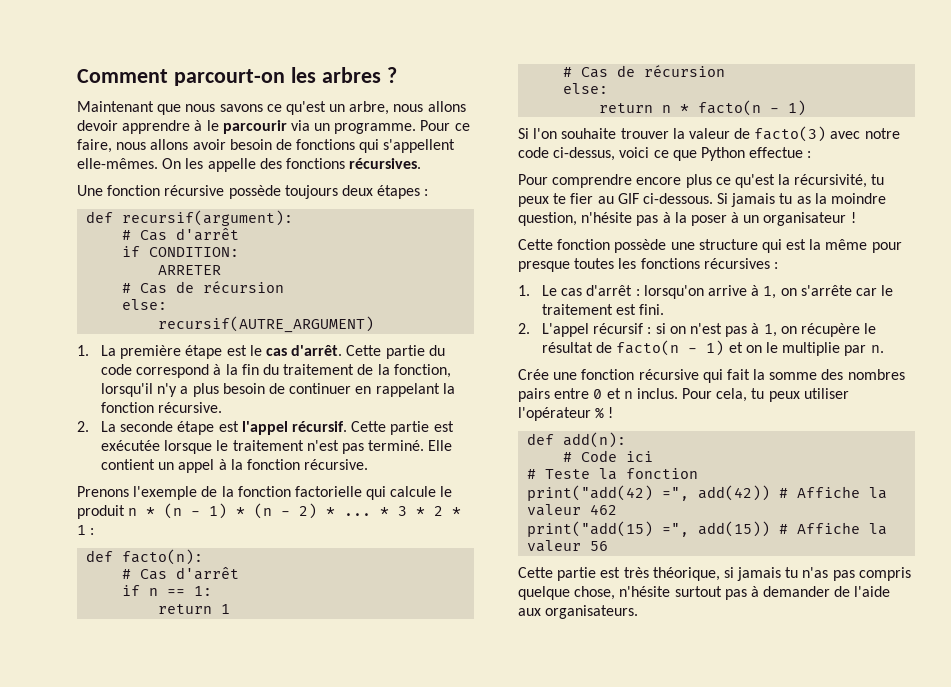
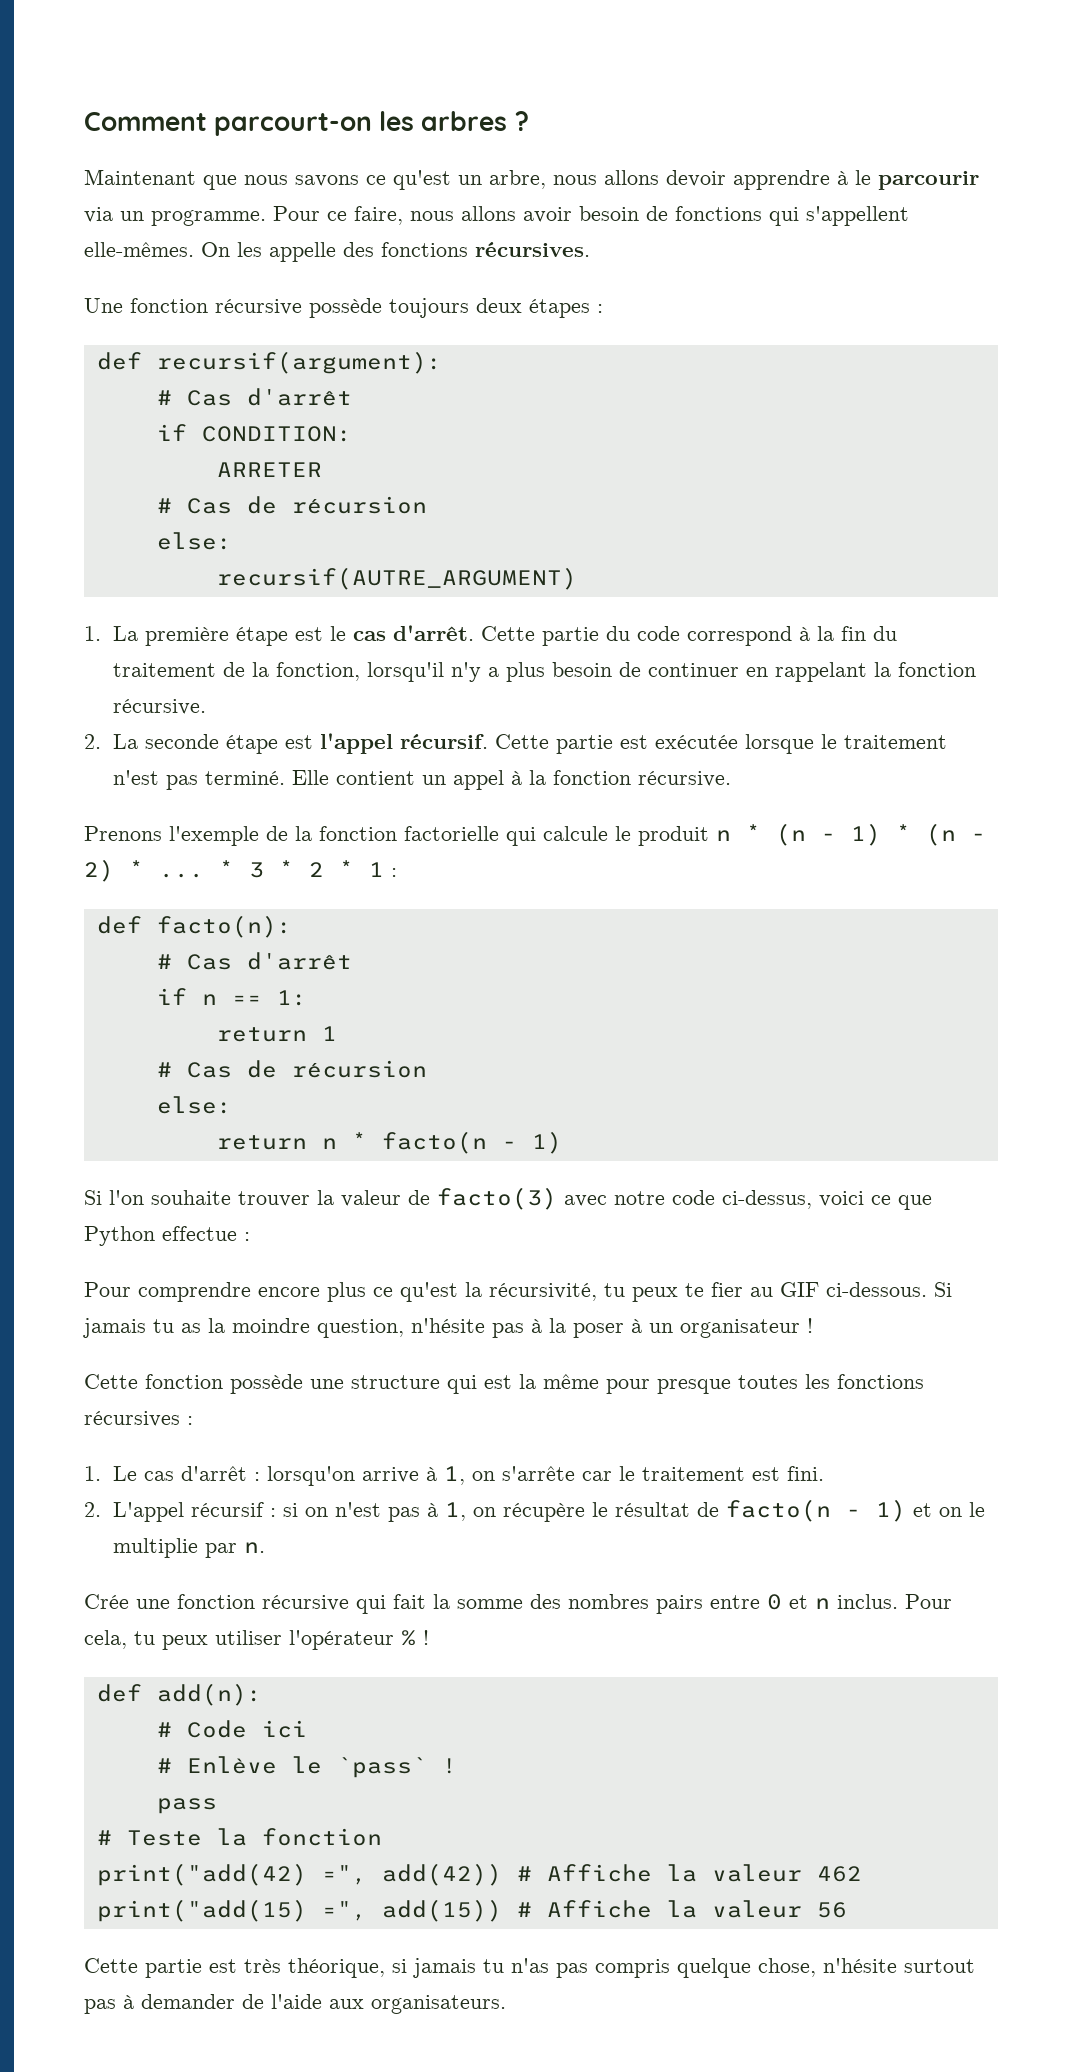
(654, 456) none -> [156,1756,457,1778] [156,1798,217,1814] // # Enlève le `pass` ! // pass

